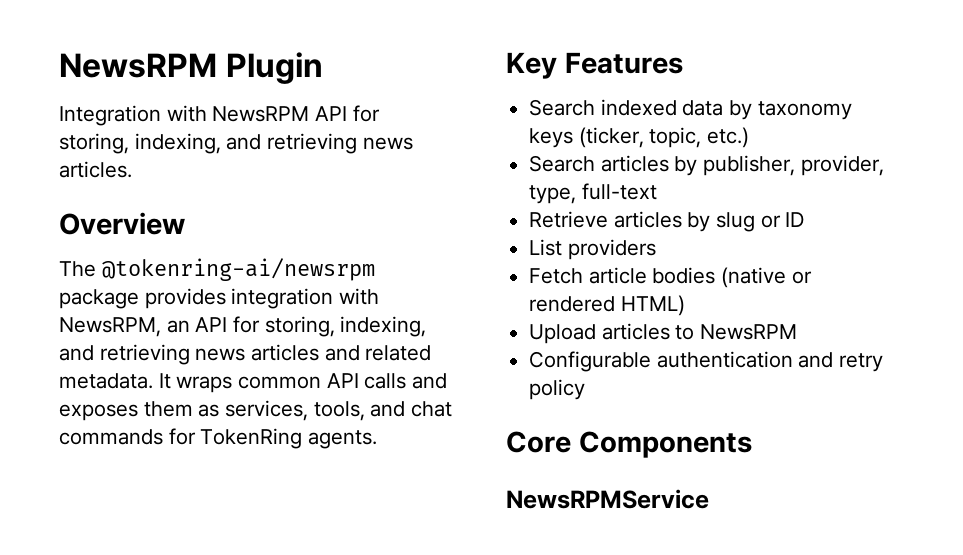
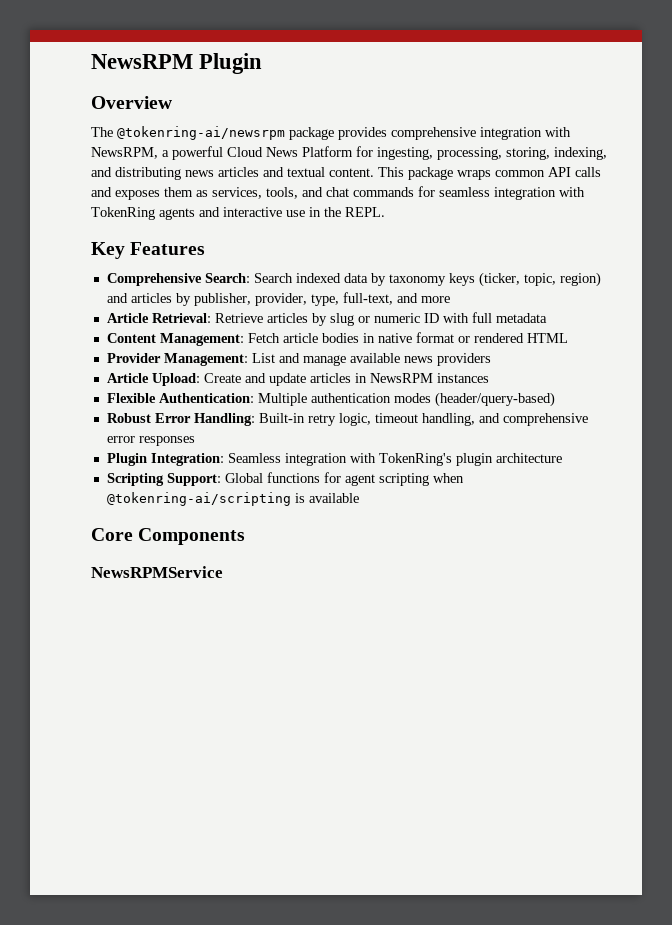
[59,105,380,126] [59,133,413,154] [59,161,132,178] // Integration with NewsRPM API for storing, indexing, and retrieving news articles. -> (263, 63) none
(226, 298) none -> [391,127,476,140] comprehensive
[166,316,427,337] [59,344,190,365] an API for storing, indexing, and retrieving -> [162,146,607,160] [91,167,181,180] a powerful Cloud News Platform for ingesting, processing, storing, indexing, and distributing
[365,345,432,361] [59,373,171,389] related metadata. It -> [287,167,453,180] textual content. This package
[200,428,378,449] TokenRing agents. -> [439,187,585,200] [91,207,385,220] seamless integration with TokenRing agents and interactive use in the REPL.
(683, 63) none -> [106,273,250,286] Comprehensive Search:
[707,127,750,148] [529,155,596,172] etc.) // Search -> [559,272,601,287] [106,293,128,303] region) and
[581,183,657,200] full-text // -> [342,292,450,305] [106,313,211,323] full-text, and more // Article Retrieval:
(781, 221) none -> [373,313,420,323] numeric
[529,239,656,260] [529,267,812,288] [529,295,685,316] [529,323,798,344] [529,351,884,372] [529,379,586,400] // List providers // Fetch article bodies (native or rendered HTML) // Upload articles to NewsRPM // Configurable authentication and retry policy -> [442,312,547,323] [106,332,568,346] [106,353,491,366] [106,373,489,386] [106,392,555,407] [106,413,588,426] [106,436,195,446] [106,453,562,466] [106,472,464,486] [106,492,359,506] with full metadata // Content Management: Fetch article bodies in native format or rendered HTML // Provider Management: List and manage available news providers // Article Upload: Create and update articles in NewsRPM instances // Flexible Authentication: Multiple authentication modes (header/query-based) // Robust Error Handling: Built-in retry logic, timeout handling, and comprehensive error responses // Plugin Integration: Seamless integration with TokenRing's plugin architecture // Scripting Support: Global functions for agent scripting when @tokenring-ai/scripting is available

